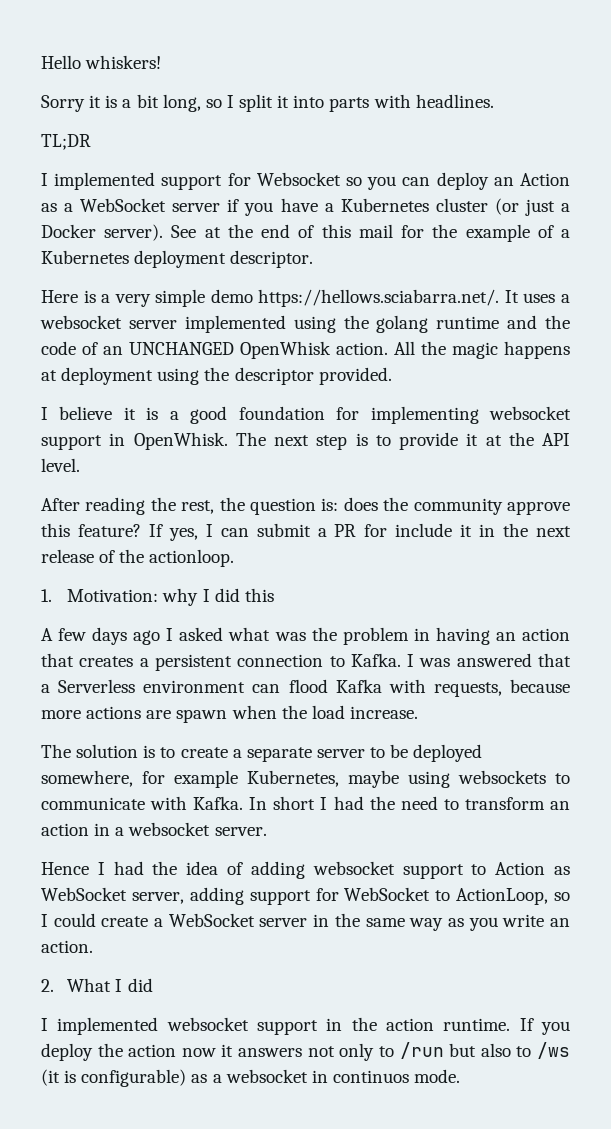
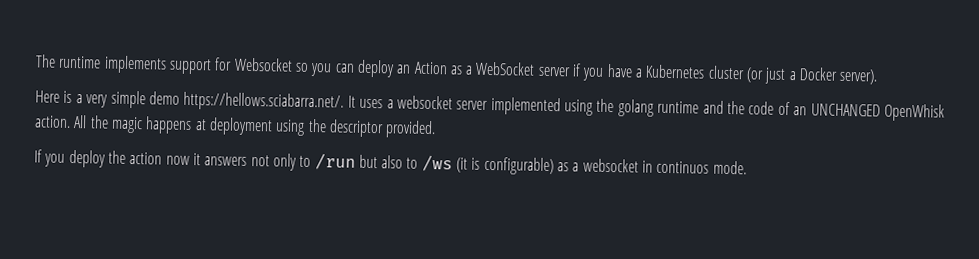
[41,55,162,69] [41,94,494,112] [41,134,91,150] [41,172,156,190] Hello whiskers! // Sorry it is a bit long, so I split it into parts with headlines. // TL;DR // I implemented -> [35,54,167,74] The runtime implements
[171,224,570,242] [41,250,314,268] See at the end of this mail for the example of a Kubernetes deployment descriptor. -> (879, 76) none
[41,406,571,424] [41,432,570,450] [41,458,80,472] [41,497,570,515] [41,523,572,541] [41,549,235,567] [41,588,274,606] [41,627,570,645] [41,653,572,671] [41,679,570,697] [41,705,418,723] [41,744,483,762] [41,770,570,788] [41,796,570,810] [41,822,267,836] [41,861,570,879] [41,887,570,905] [41,913,570,931] [41,940,93,953] [41,978,153,992] [41,1017,511,1035] I believe it is a good foundation for implementing websocket support in OpenWhisk. The next step is to provide it at the API level. // After reading the rest, the question is: does the community approve this feature? If yes, I can submit a PR for include it in the next release of the actionloop. // 1. Motivation: why I did this // A few days ago I asked what was the problem in having an action that creates a persistent connection to Kafka. I was answered that a Serverless environment can flood Kafka with requests, because more actions are spawn when the load increase. // The solution is to create a separate server to be deployed somewhere, for example Kubernetes, maybe using websockets to communicate with Kafka. In short I had the need to transform an action in a websocket server. // Hence I had the idea of adding websocket support to Action as WebSocket server, adding support for WebSocket to ActionLoop, so I could create a WebSocket server in the same way as you write an action. // 2. What I did // I implemented websocket support in the action runtime. -> (437, 129) none

